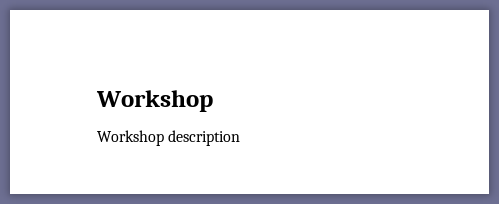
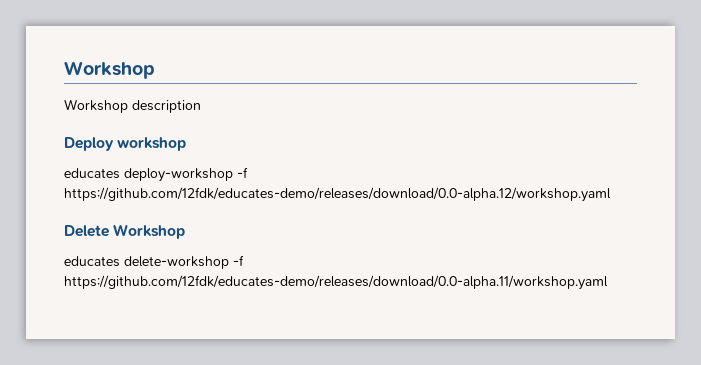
(241, 138) none -> [64,137,187,151] [64,167,248,182] [64,187,611,202] [64,224,186,239] [64,255,244,269] [64,275,608,290] // Deploy workshop // educates deploy-workshop -f https://github.com/12fdk/educates-demo/releases/download/0.0-alpha.12/workshop.yaml // Delete Workshop // educates delete-workshop -f https://github.com/12fdk/educates-demo/releases/download/0.0-alpha.11/workshop.yaml

